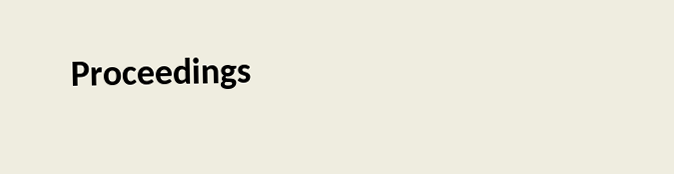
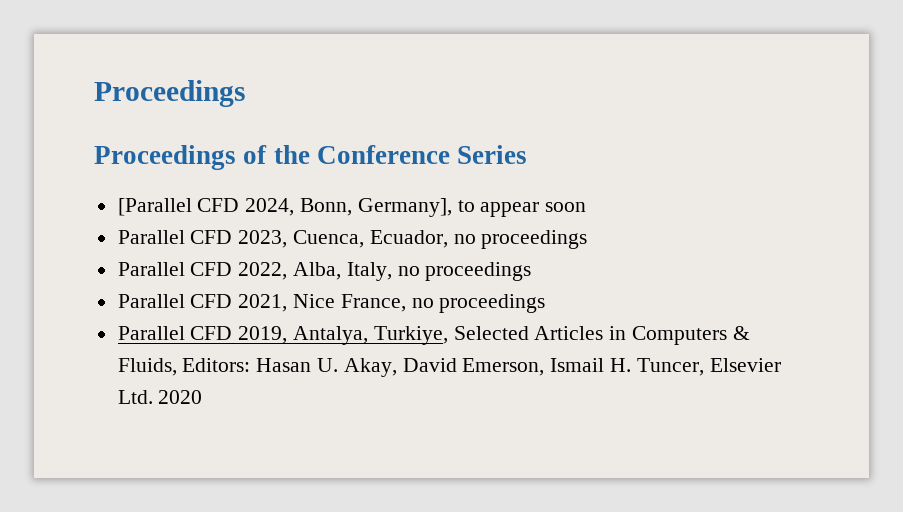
[70,56,252,92] Proceedings -> [94,80,245,107] [94,145,528,170] [117,198,587,217] [117,230,588,249] [117,262,532,281] [117,294,546,313] [117,326,750,345] [117,358,781,377] [117,390,203,404] Proceedings // Proceedings of the Conference Series // [Parallel CFD 2024, Bonn, Germany], to appear soon // Parallel CFD 2023, Cuenca, Ecuador, no proceedings // Parallel CFD 2022, Alba, Italy, no proceedings // Parallel CFD 2021, Nice France, no proceedings // Parallel CFD 2019, Antalya, Turkiye, Selected Articles in Computers & Fluids, Editors: Hasan U. Akay, David Emerson, Ismail H. Tuncer, Elsevier Ltd. 2020

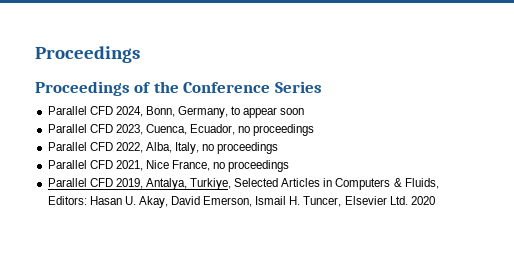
[117,198,192,216] [Parallel -> [47,106,87,115] Parallel
[357,198,452,217] Germany], -> [178,106,229,118] Germany,

